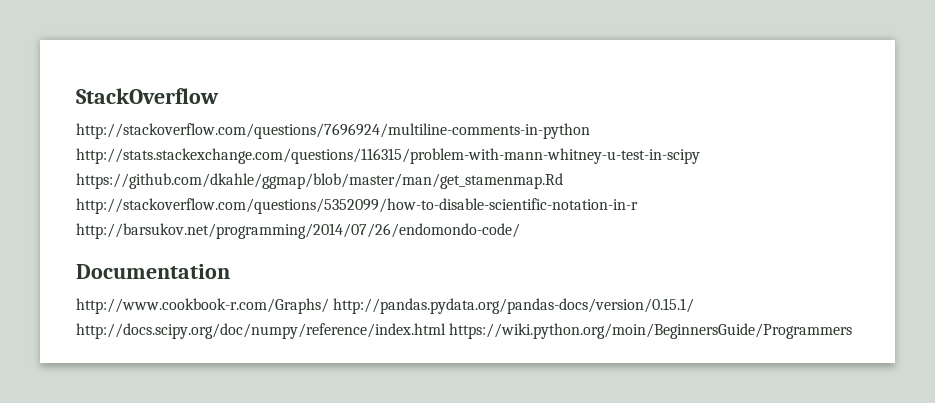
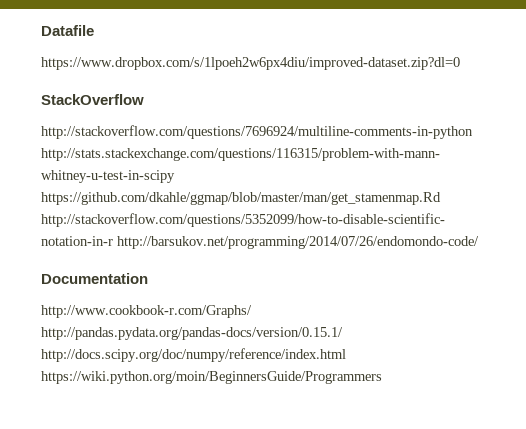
(76, 96) none -> [41,25,94,36] [41,57,460,70] Datafile // https://www.dropbox.com/s/1lpoeh2w6px4diu/improved-dataset.zip?dl=0 //

